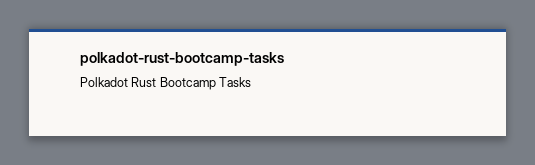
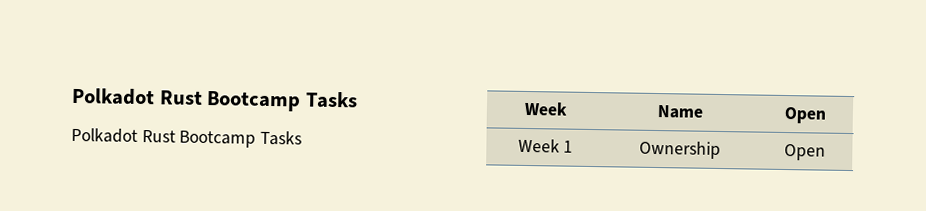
[80,52,284,66] [80,77,252,90] polkadot-rust-bootcamp-tasks // Polkadot Rust Bootcamp Tasks -> [71,87,358,112] [71,127,303,148] [524,101,568,116] [657,105,704,119] [783,106,827,124] [517,138,574,153] [639,140,721,160] [783,143,826,161] Polkadot Rust Bootcamp Tasks // Polkadot Rust Bootcamp Tasks // Week | Name | Open // Week 1 | Ownership | Open

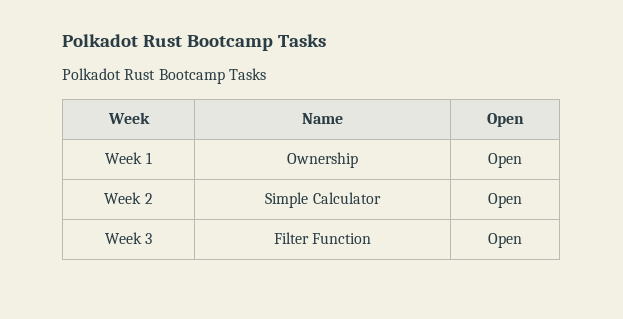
(826, 152) none -> [104,192,153,204] [265,192,381,208] [488,193,522,208] [104,232,153,244] [273,232,372,244] [488,233,522,248] // Week 2 | Simple Calculator | Open // Week 3 | Filter Function | Open

